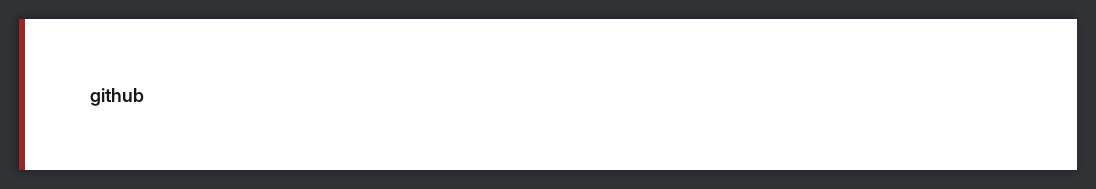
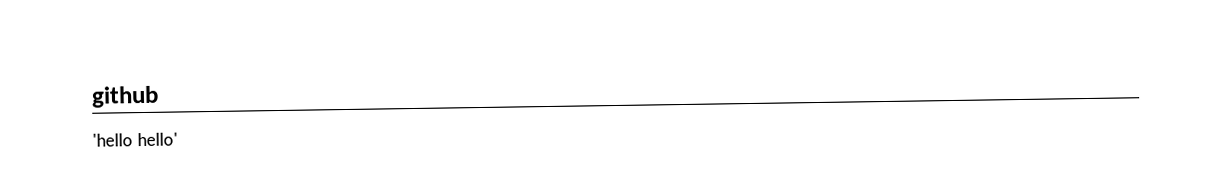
(144, 97) none -> [92,132,178,147] // 'hello hello'

